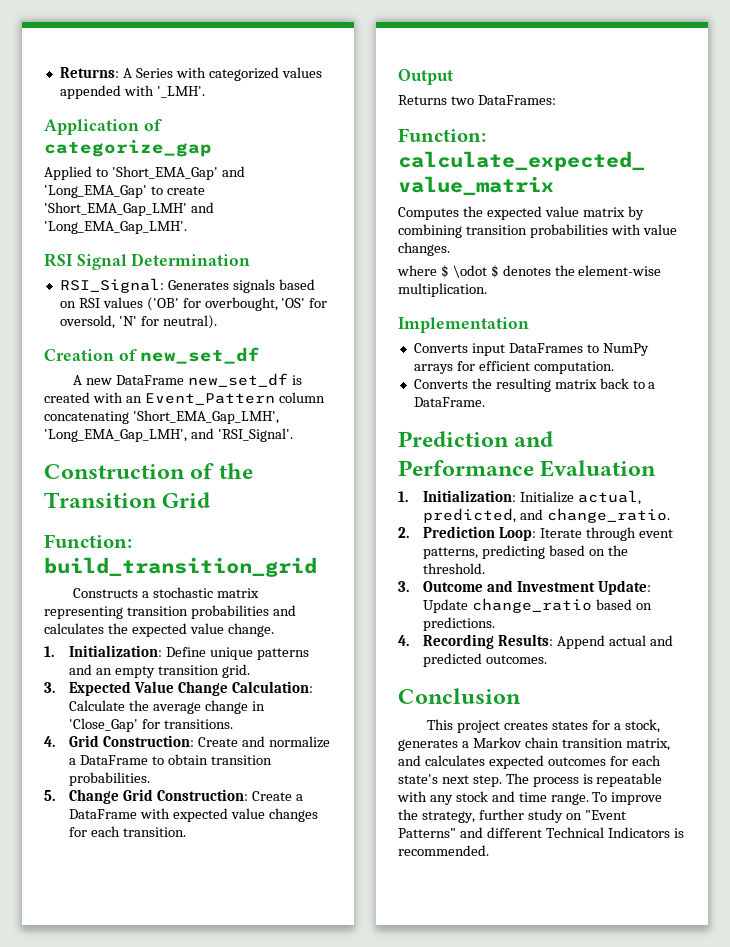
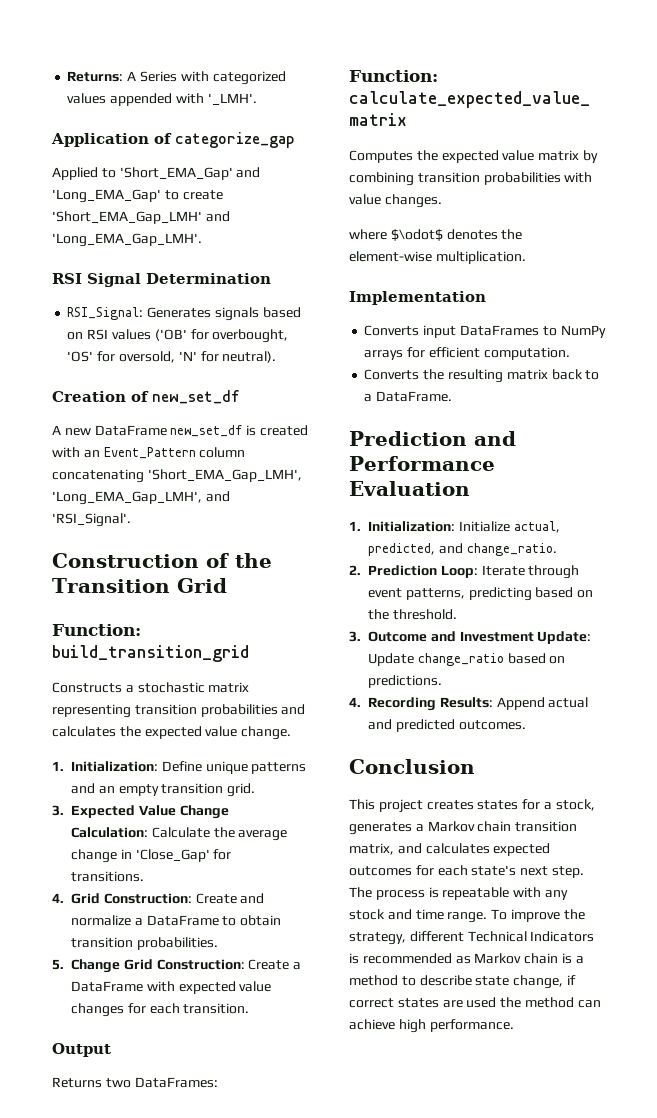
[440,265,499,278] $ \odot $ -> [390,229,443,241] $\odot$
[478,809,626,823] [398,827,684,838] [398,845,489,856] further study on "Event Patterns" and different Technical Indicators is recommended. -> [409,931,595,942] [349,953,584,964] [349,975,576,989] [349,997,601,1008] [349,1019,514,1033] different Technical Indicators is recommended as Markov chain is a method to describe state change, if correct states are used the method can achieve high performance.

